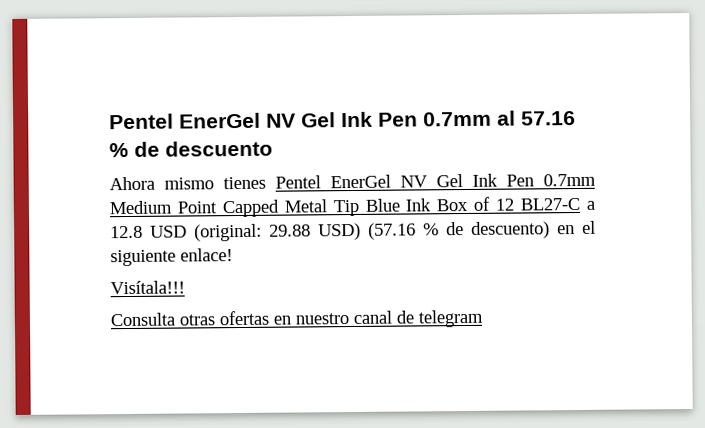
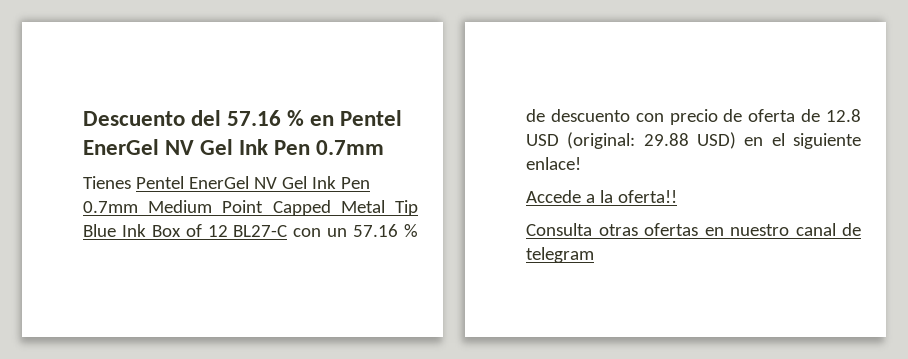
[109,110,576,130] [109,140,273,158] [109,176,266,191] Pentel EnerGel NV Gel Ink Pen 0.7mm al 57.16 % de descuento // Ahora mismo tienes -> [83,110,403,126] [83,139,385,155] [83,176,131,189] Descuento del 57.16 % en Pentel EnerGel NV Gel Ink Pen 0.7mm // Tienes
[586,200,596,210] a -> [293,224,418,237] [526,109,821,125] con un 57.16 % de descuento con precio de oferta de
[368,221,550,240] (57.16 % de descuento) -> (736, 140) none
[110,280,185,295] Visítala!!! -> [526,190,677,203] Accede a la oferta!!

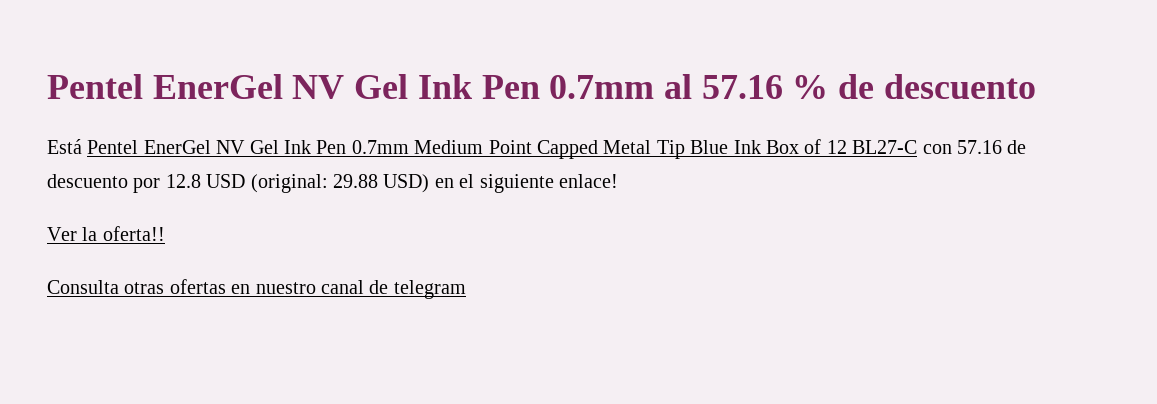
[83,110,403,126] [83,139,385,155] [83,176,131,189] Descuento del 57.16 % en Pentel EnerGel NV Gel Ink Pen 0.7mm // Tienes -> [47,74,1036,99] [47,139,82,154] Pentel EnerGel NV Gel Ink Pen 0.7mm al 57.16 % de descuento // Está
[327,224,418,237] [526,109,821,125] un 57.16 % de descuento con precio de oferta de -> [956,140,1027,154] [47,174,161,193] 57.16 de descuento por
[526,190,595,203] Accede a -> [47,227,77,241] Ver

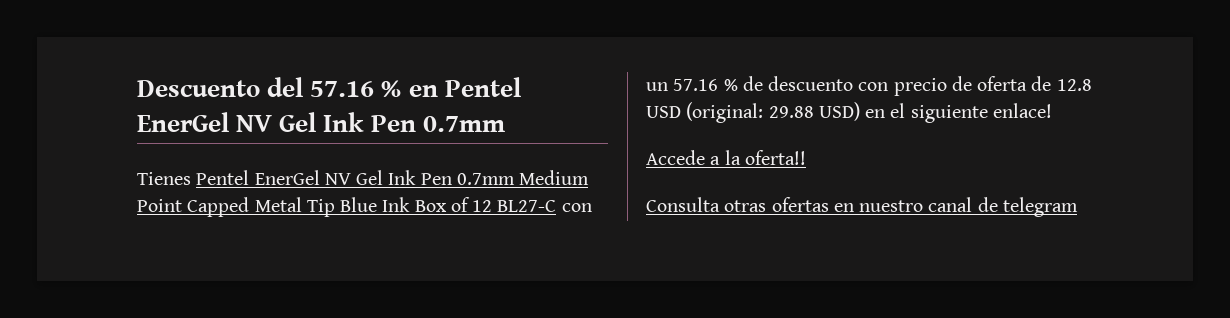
[47,74,1036,99] [47,139,82,154] Pentel EnerGel NV Gel Ink Pen 0.7mm al 57.16 % de descuento // Está -> [137,77,521,97] [137,112,505,132] [137,172,191,185] Descuento del 57.16 % en Pentel EnerGel NV Gel Ink Pen 0.7mm // Tienes
[956,140,1027,154] [47,174,161,193] 57.16 de descuento por -> [646,76,1052,96] un 57.16 % de descuento con precio de oferta de
[47,227,77,241] Ver -> [646,150,721,165] Accede a

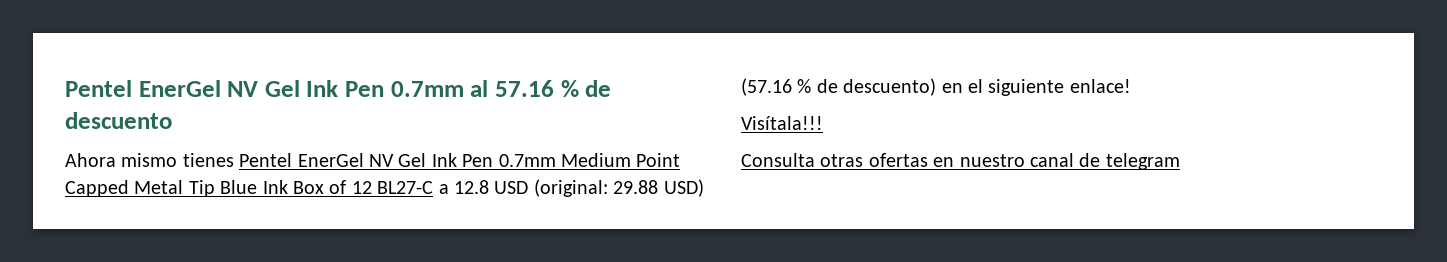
[137,77,521,97] [137,112,505,132] [137,172,191,185] Descuento del 57.16 % en Pentel EnerGel NV Gel Ink Pen 0.7mm // Tienes -> [65,80,612,97] [65,112,172,129] [65,153,234,167] Pentel EnerGel NV Gel Ink Pen 0.7mm al 57.16 % de descuento // Ahora mismo tienes
[561,203,592,212] [646,76,1052,96] con un 57.16 % de descuento con precio de oferta de -> [438,184,449,194] a
(860, 111) none -> [741,78,937,96] (57.16 % de descuento)
[646,150,806,165] Accede a la oferta!! -> [741,116,823,130] Visítala!!!

